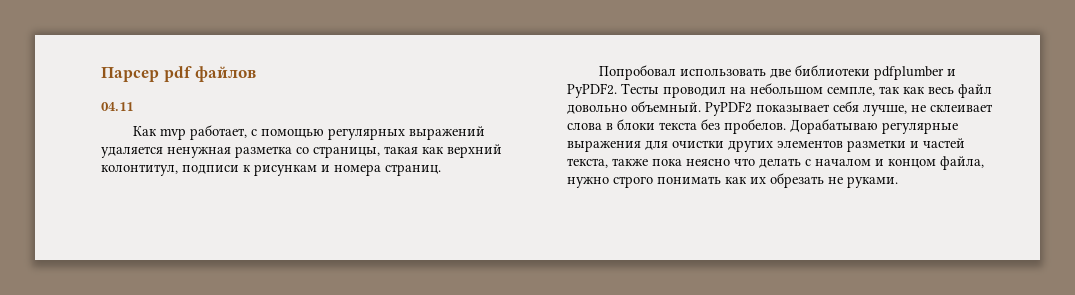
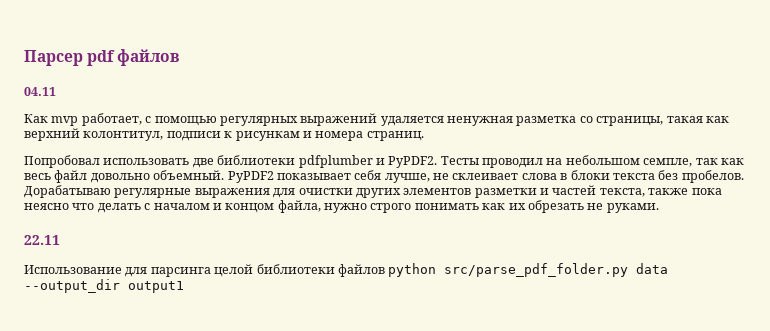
(898, 182) none -> [24,235,60,245] [24,263,669,277] [24,279,184,293] // 22.11 // Использование для парсинга целой библиотеки файлов python src/parse_pdf_folder.py data --output_dir output1

